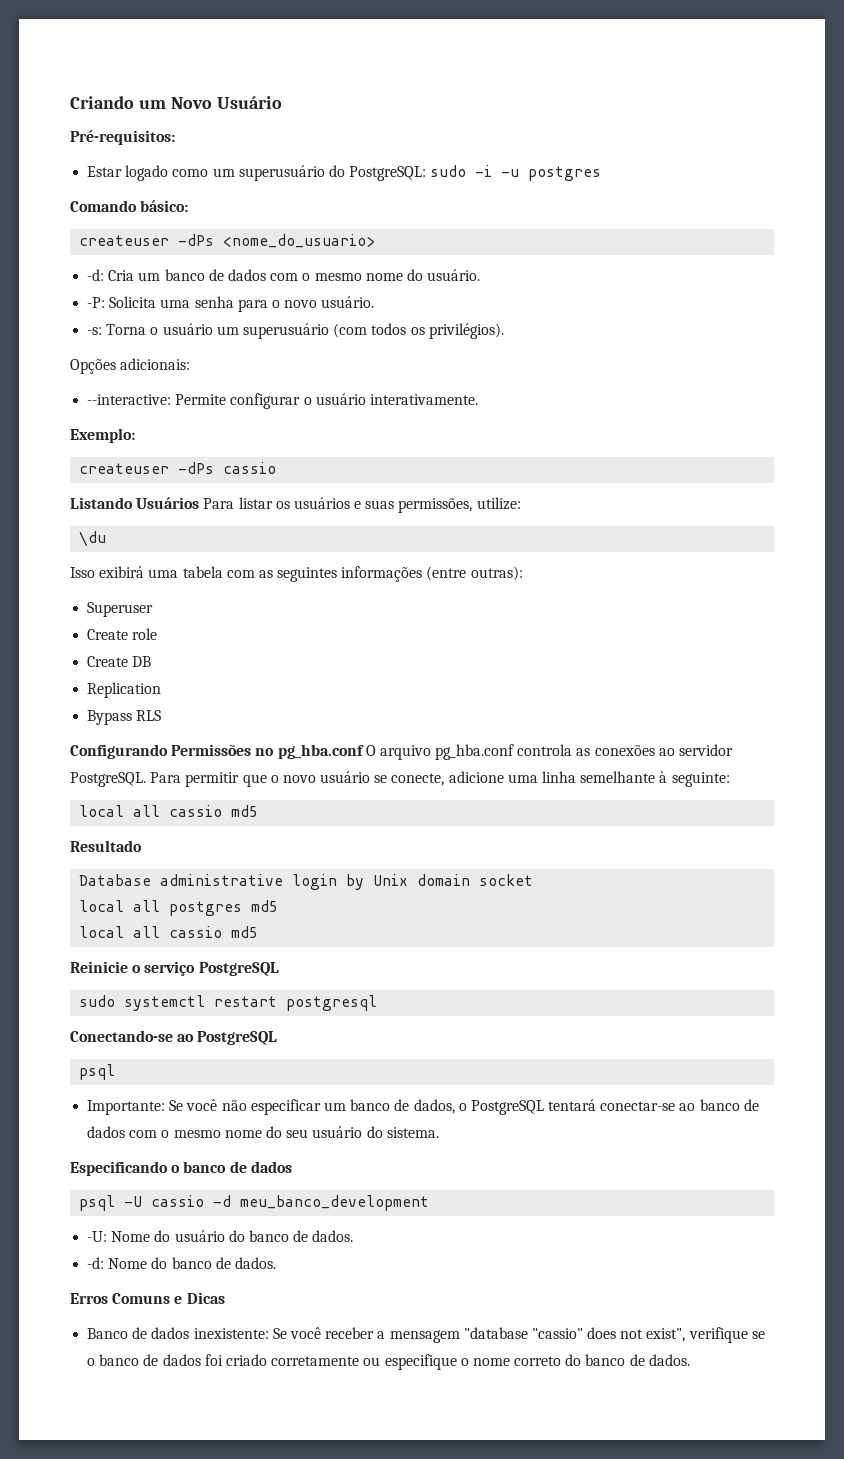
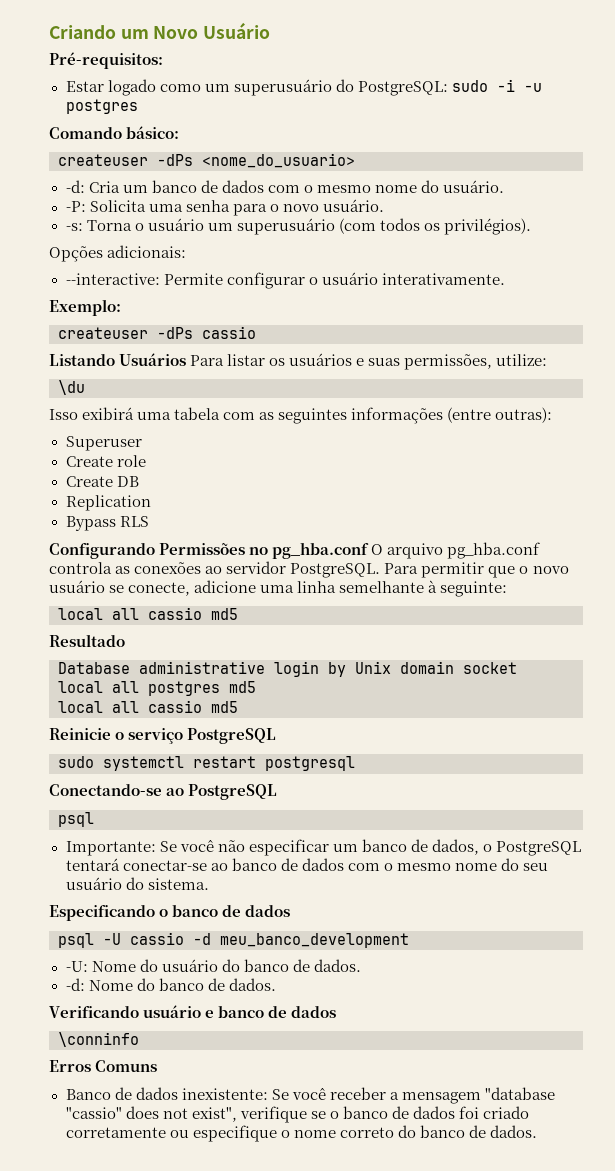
(276, 1263) none -> [49,1005,337,1018] [58,1032,139,1047] // Verificando usuário e banco de dados // \conninfo
[174,1292,225,1304] e Dicas -> (158, 1066) none

